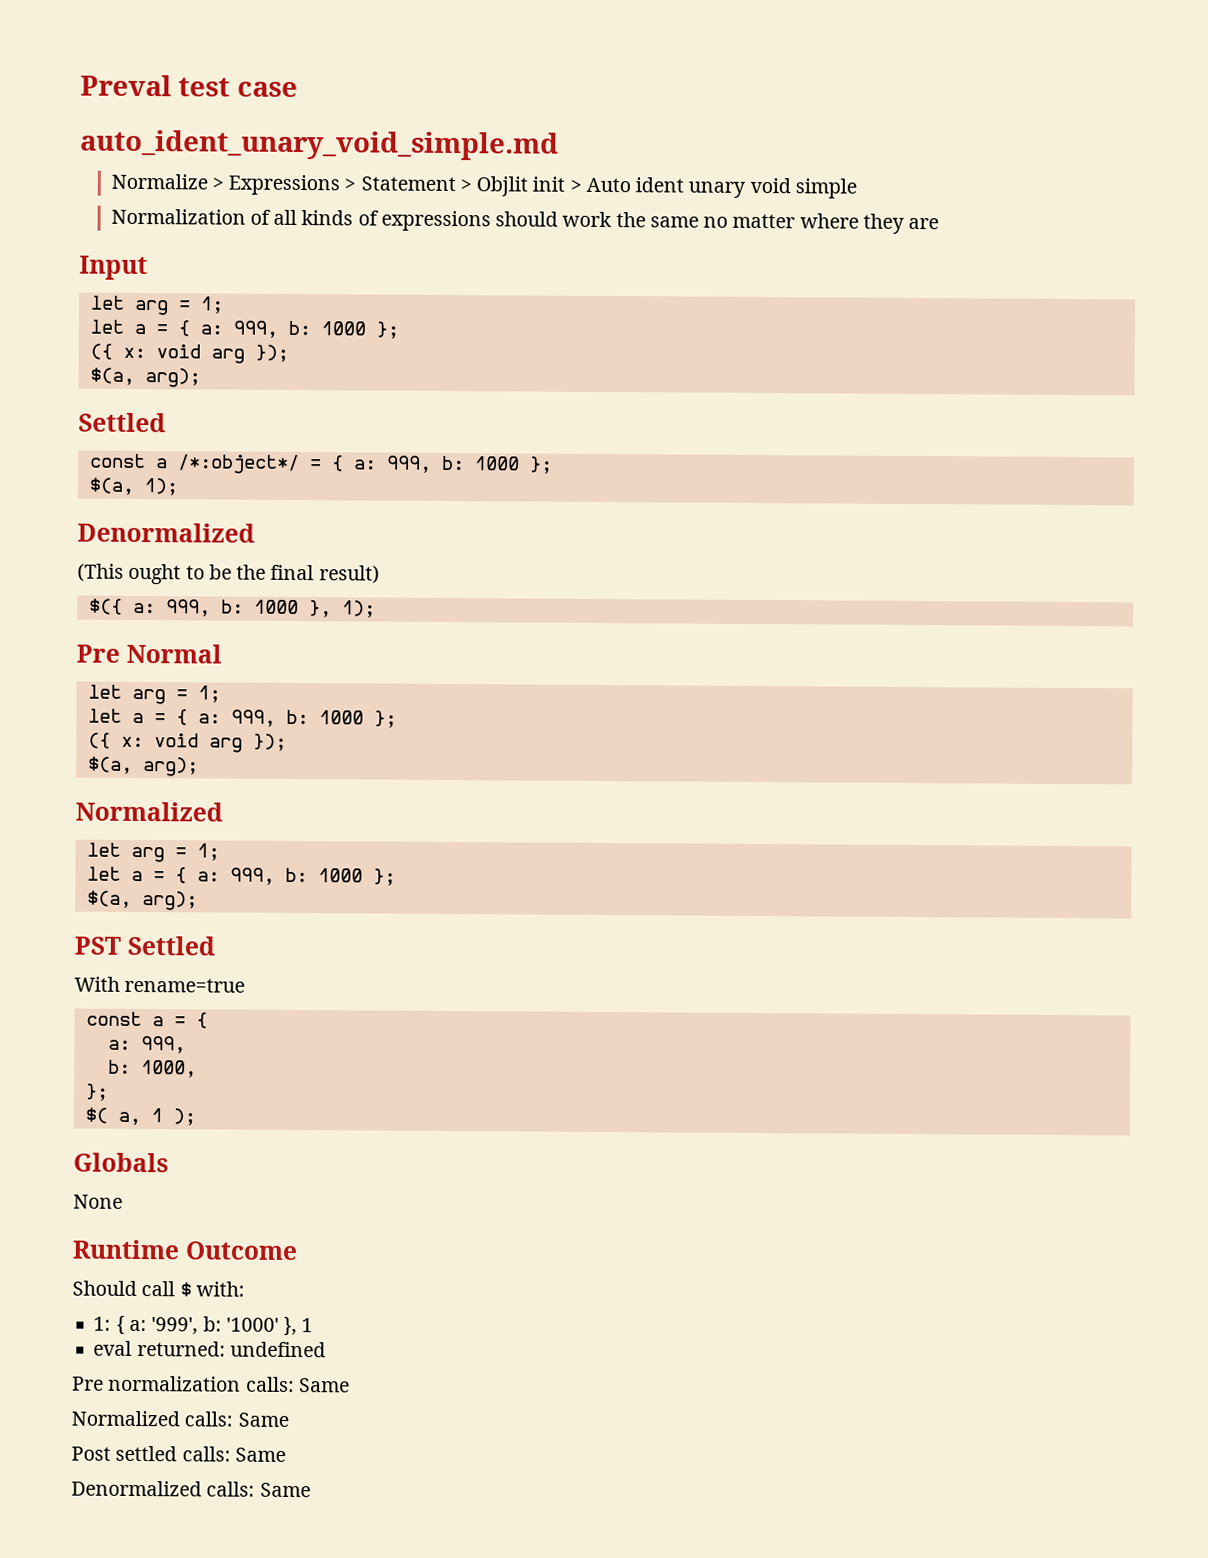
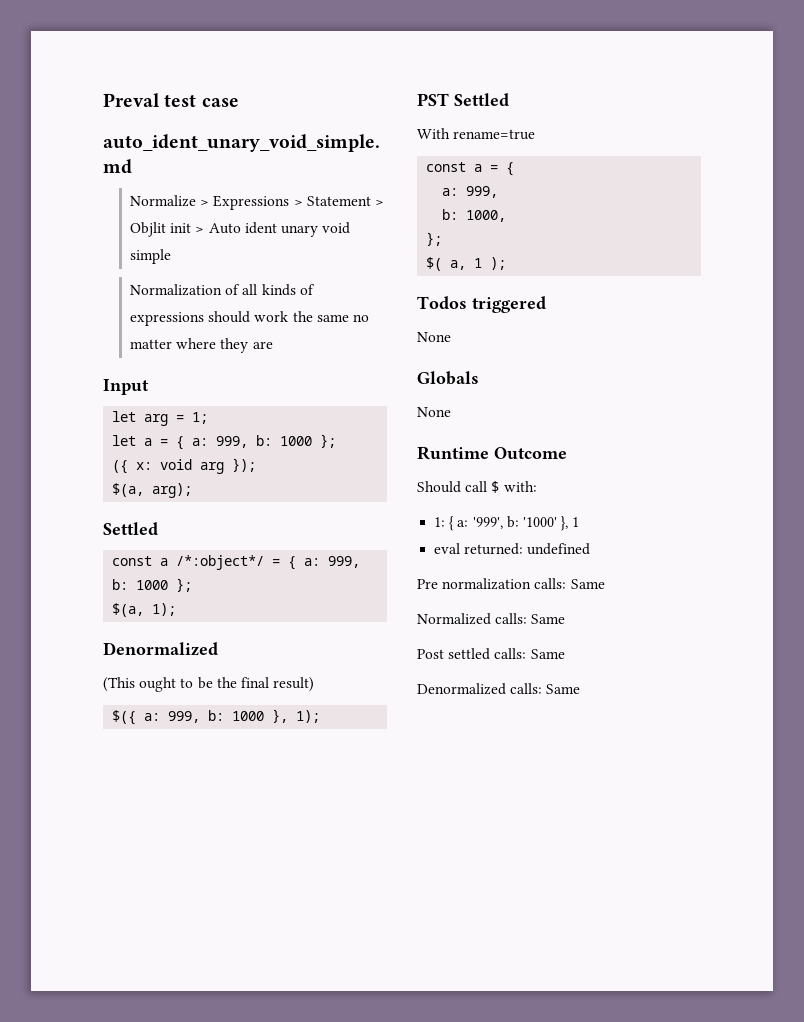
[76,643,222,664] [87,684,221,705] [87,708,397,728] [87,732,287,753] [87,756,199,777] [75,801,223,822] [86,842,220,863] [86,866,396,886] [86,890,198,911] // Pre Normal // let arg = 1; // let a = { a: 999, b: 1000 }; // ({ x: void arg }); // $(a, arg); // Normalized // let arg = 1; // let a = { a: 999, b: 1000 }; // $(a, arg); -> (321, 716) none
(196, 1117) none -> [417,296,546,313] [417,332,451,342] // Todos triggered // None

